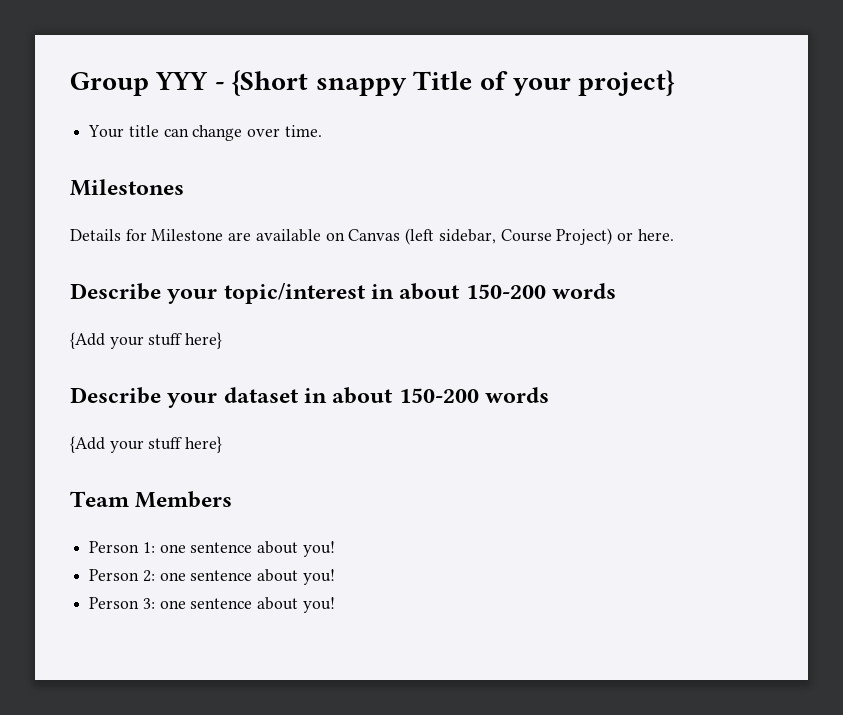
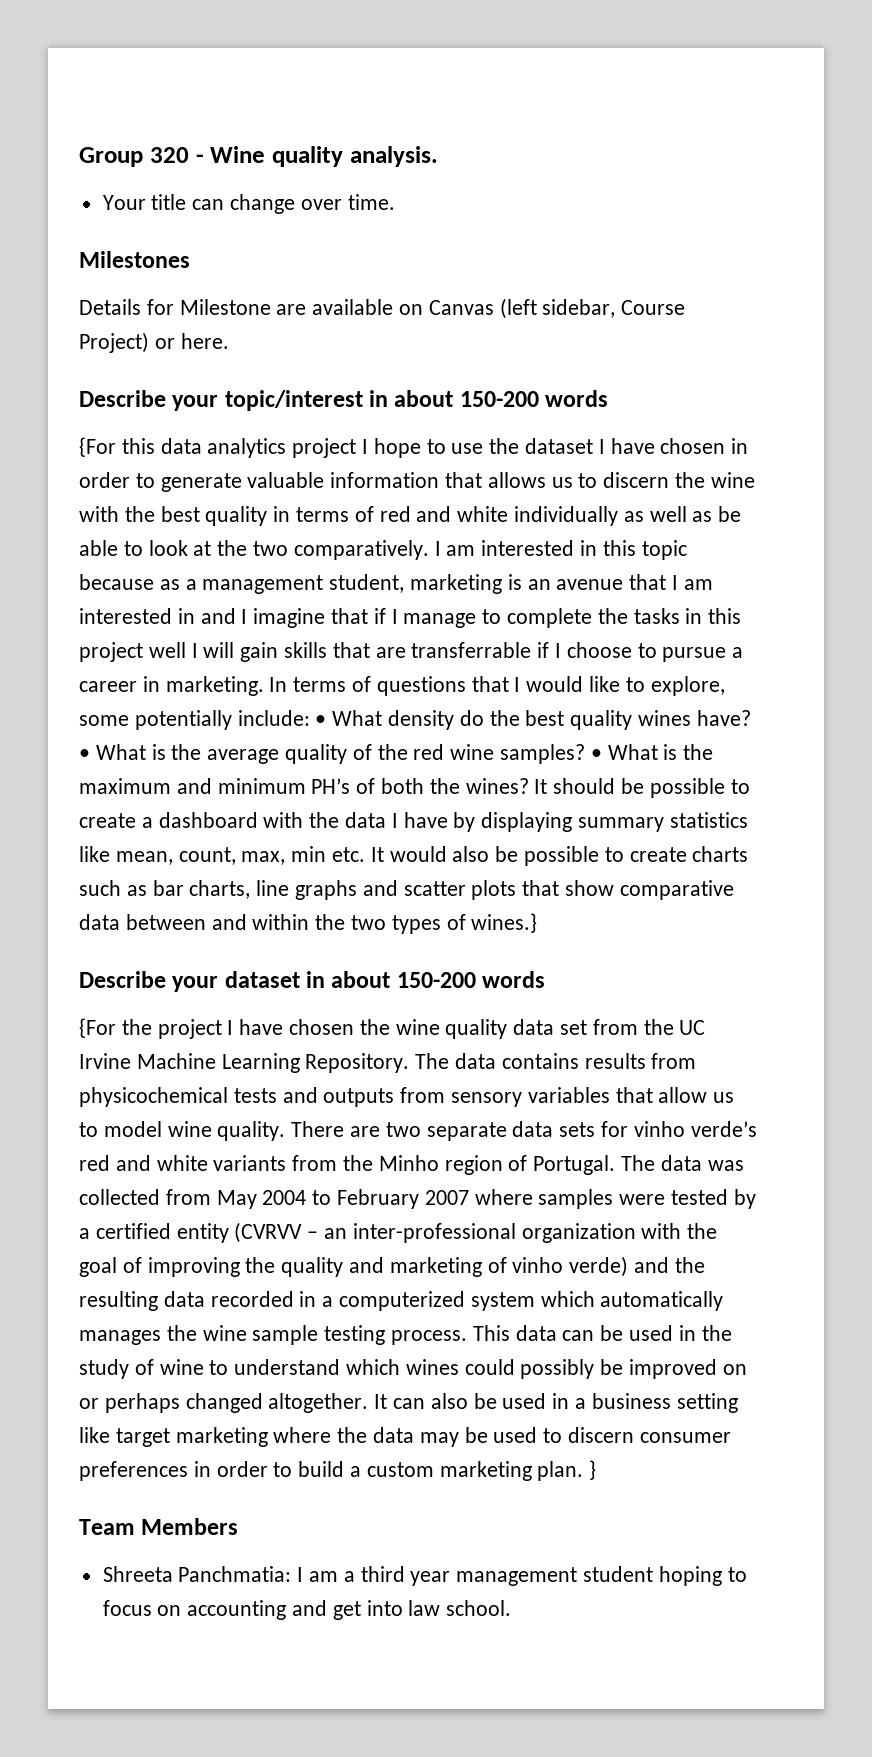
[155,70,676,96] YYY - {Short snappy Title of your project} -> [149,146,438,167] 320 - Wine quality analysis.
[70,332,223,349] {Add your stuff here} -> [79,437,749,458] [79,472,755,492] [79,506,742,526] [79,540,687,560] [79,574,713,594] [79,608,742,628] [79,642,744,662] [79,676,725,696] [79,710,751,730] [79,744,714,764] [79,778,750,798] [79,812,748,832] [79,846,749,866] [79,880,734,900] [79,913,538,934] {For this data analytics project I hope to use the dataset I have chosen in order to generate valuable information that allows us to discern the wine with the best quality in terms of red and white individually as well as be able to look at the two comparatively. I am interested in this topic because as a management student, marketing is an avenue that I am interested in and I imagine that if I manage to complete the tasks in this project well I will gain skills that are transferrable if I choose to pursue a career in marketing. In terms of questions that I would like to explore, some potentially include: • What density do the best quality wines have? • What is the average quality of the red wine samples? • What is the maximum and minimum PH’s of both the wines? It should be possible to create a dashboard with the data I have by displaying summary statistics like mean, count, max, min etc. It would also be possible to create charts such as bar charts, line graphs and scatter plots that show comparative data between and within the two types of wines.}
[70,436,223,453] [70,491,233,508] [89,541,335,557] [89,569,335,585] [89,597,335,613] {Add your stuff here} // Team Members // Person 1: one sentence about you! // Person 2: one sentence about you! // Person 3: one sentence about you! -> [79,1018,706,1039] [79,1053,697,1073] [79,1087,735,1107] [79,1121,757,1141] [79,1155,744,1175] [79,1189,756,1209] [79,1222,718,1243] [79,1256,705,1277] [79,1291,724,1311] [79,1325,732,1345] [79,1359,747,1379] [79,1393,738,1413] [79,1427,731,1447] [79,1460,597,1481] [79,1518,239,1535] [102,1566,747,1586] [102,1600,512,1620] {For the project I have chosen the wine quality data set from the UC Irvine Machine Learning Repository. The data contains results from physicochemical tests and outputs from sensory variables that allow us to model wine quality. There are two separate data sets for vinho verde’s red and white variants from the Minho region of Portugal. The data was collected from May 2004 to February 2007 where samples were tested by a certified entity (CVRVV – an inter-professional organization with the goal of improving the quality and marketing of vinho verde) and the resulting data recorded in a computerized system which automatically manages the wine sample testing process. This data can be used in the study of wine to understand which wines could possibly be improved on or perhaps changed altogether. It can also be used in a business setting like target marketing where the data may be used to discern consumer preferences in order to build a custom marketing plan. } // Team Members // Shreeta Panchmatia: I am a third year management student hoping to focus on accounting and get into law school.

